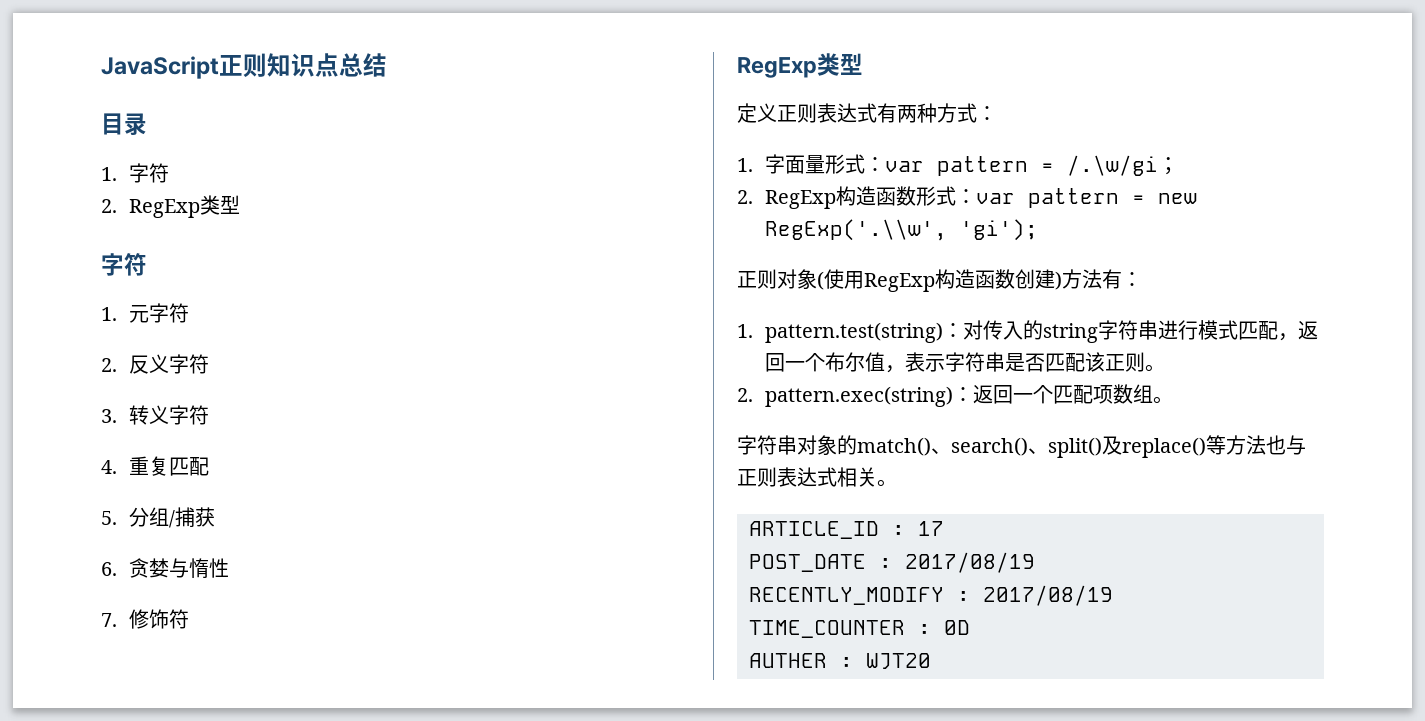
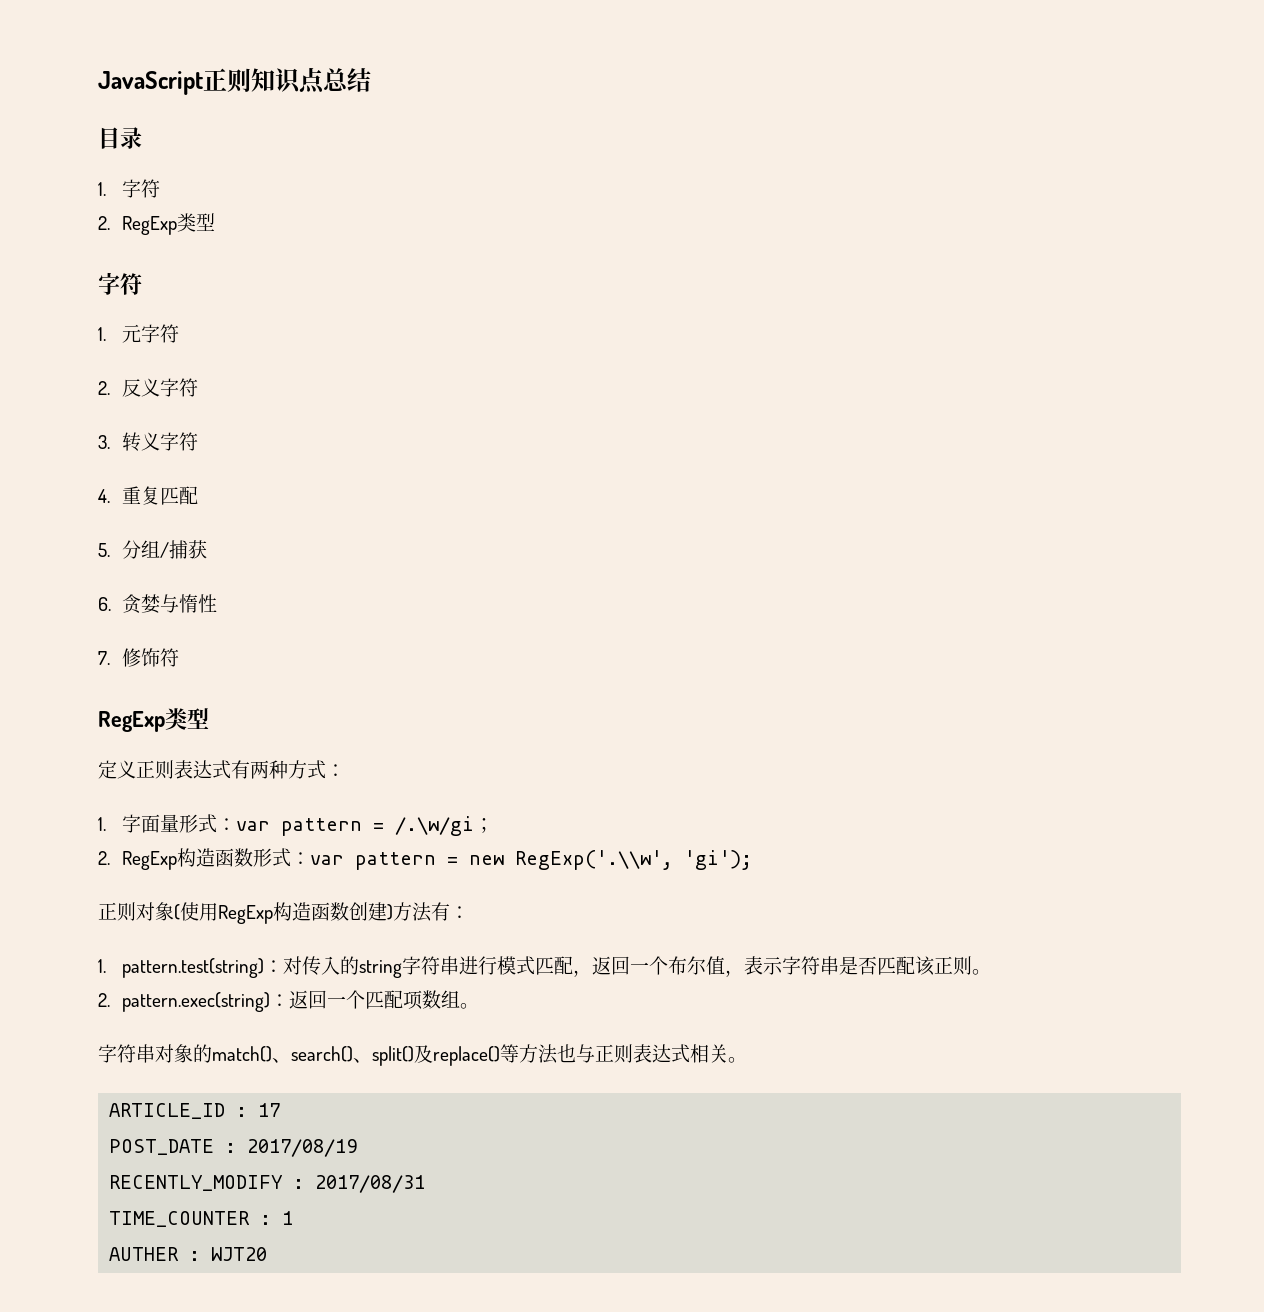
[983,585,1113,606] 2017/08/19 -> [315,1175,426,1193] 2017/08/31
[944,620,970,635] 0D -> [282,1211,294,1225] 1

